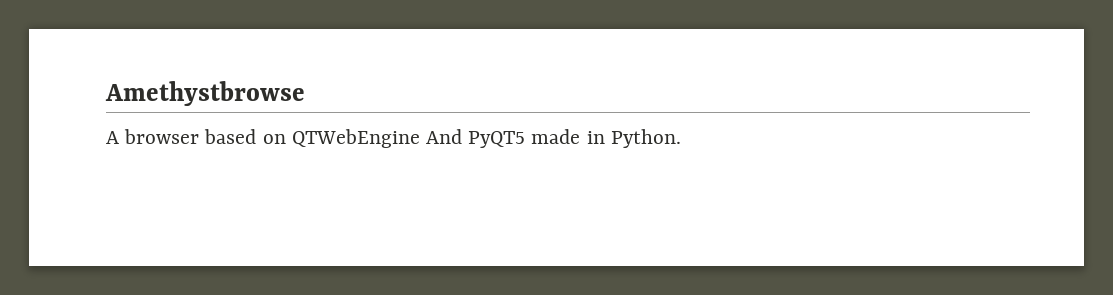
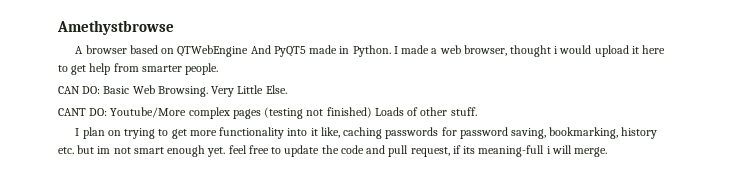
(681, 138) none -> [393,45,666,57] [58,63,219,75] [58,85,287,97] [58,107,477,119] [75,127,658,139] [58,145,608,157] I made a web browser, thought i would upload it here to get help from smarter people. // CAN DO: Basic Web Browsing. Very Little Else. // CANT DO: Youtube/More complex pages (testing not finished) Loads of other stuff. // I plan on trying to get more functionality into it like, caching passwords for password saving, bookmarking, history etc. but im not smart enough yet. feel free to update the code and pull request, if its meaning-full i will merge.

